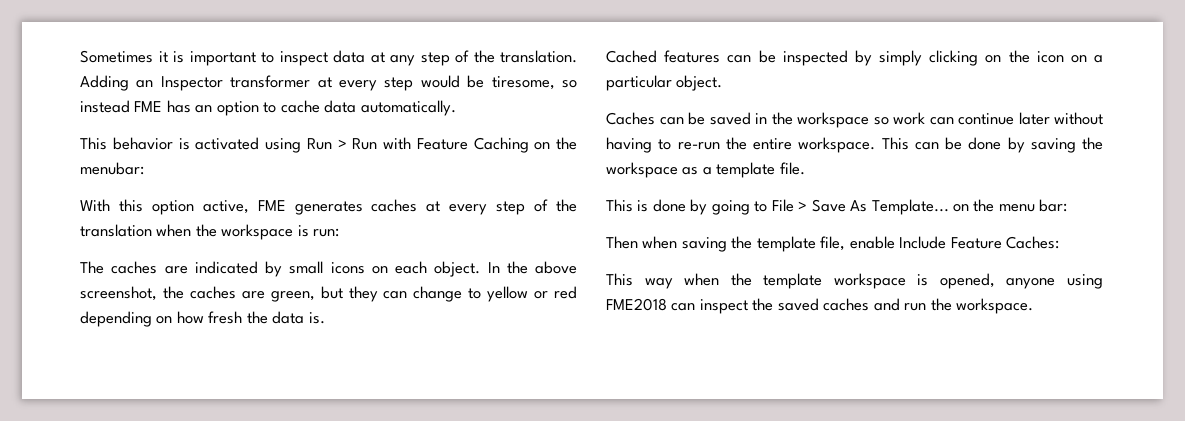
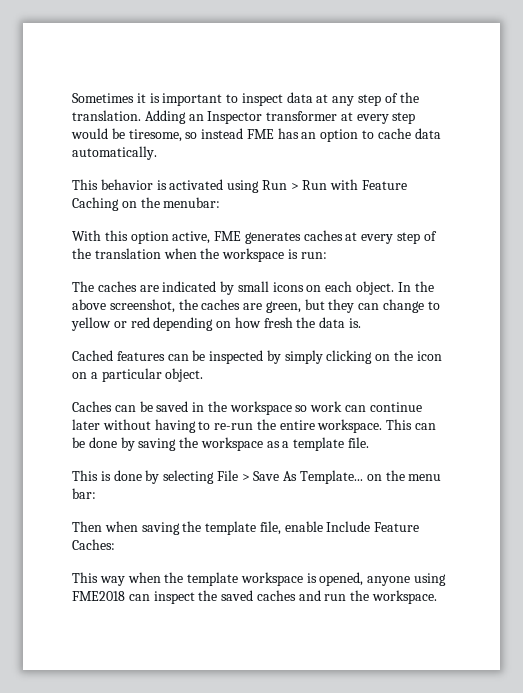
[711,200,768,215] going to -> [163,470,215,484] selecting

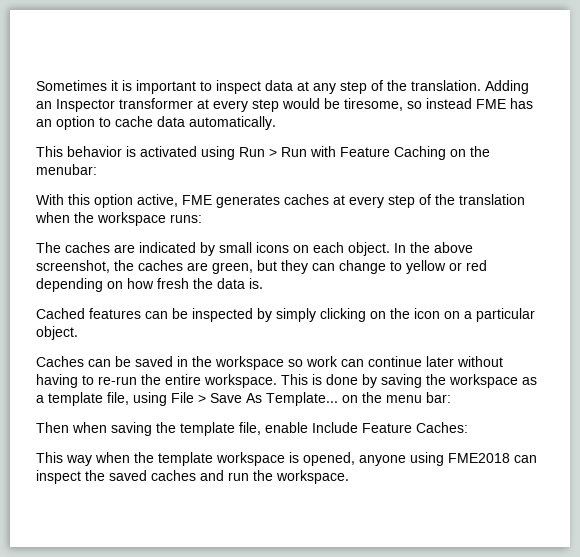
[287,249,327,259] is run: -> [170,214,202,223] runs:
[415,423,437,430] [72,437,85,448] can be -> [312,374,322,385] is
[348,437,370,448] [72,470,215,484] file. // This is done by selecting -> [107,392,167,406] file, using

